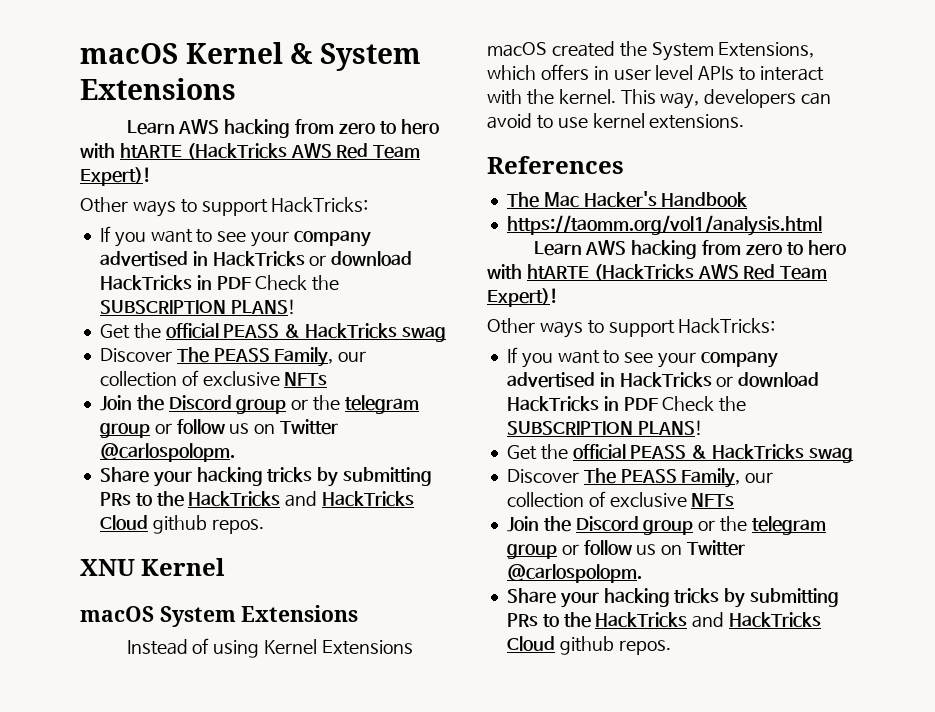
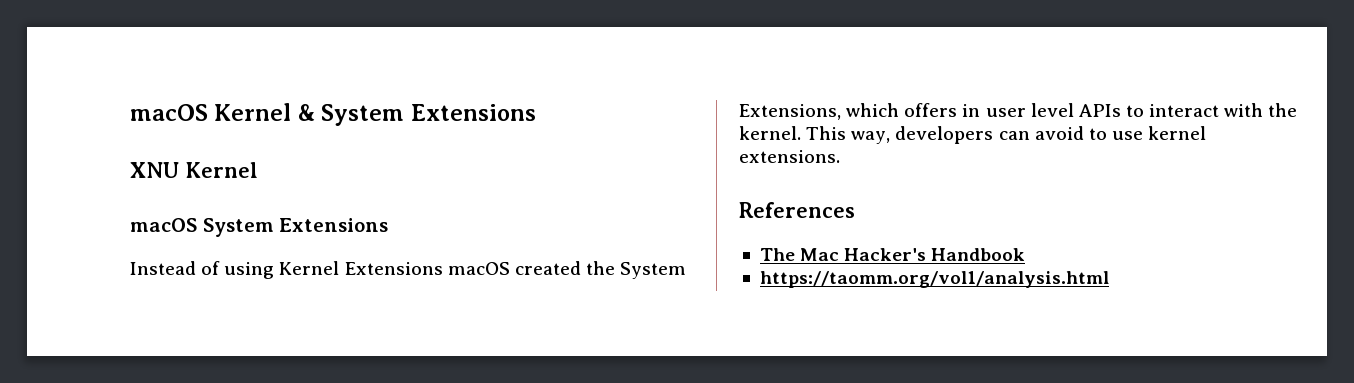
[126,119,439,138] [80,143,421,160] [80,167,151,186] [80,197,369,217] [99,226,371,247] [99,251,413,267] [99,275,340,291] [99,299,296,314] [99,323,446,342] [99,347,367,367] [99,370,328,387] [99,395,419,414] [99,419,339,438] [99,443,235,462] [99,467,433,487] [99,491,415,507] [99,515,264,534] // Learn AWS hacking from zero to hero with htARTE (HackTricks AWS Red Team Expert)! // Other ways to support HackTricks: // If you want to see your company advertised in HackTricks or download HackTricks in PDF Check the SUBSCRIPTION PLANS! // Get the official PEASS & HackTricks swag // Discover The PEASS Family, our collection of exclusive NFTs // Join the Discord group or the telegram group or follow us on Twitter @carlospolopm. // Share your hacking tricks by submitting PRs to the HackTricks and HackTricks Cloud github repos. -> (536, 112) none
[533,240,846,259] [487,264,828,281] [487,288,558,307] [487,318,776,338] [506,347,778,368] [506,372,820,388] [506,396,747,412] [506,420,703,435] [506,444,853,463] [506,468,774,488] [506,491,735,508] [506,516,826,535] [506,540,746,559] [506,564,642,583] [506,588,840,608] [506,612,822,628] [506,636,671,655] // Learn AWS hacking from zero to hero with htARTE (HackTricks AWS Red Team Expert)! // Other ways to support HackTricks: // If you want to see your company advertised in HackTricks or download HackTricks in PDF Check the SUBSCRIPTION PLANS! // Get the official PEASS & HackTricks swag // Discover The PEASS Family, our collection of exclusive NFTs // Join the Discord group or the telegram group or follow us on Twitter @carlospolopm. // Share your hacking tricks by submitting PRs to the HackTricks and HackTricks Cloud github repos. -> (1109, 279) none

